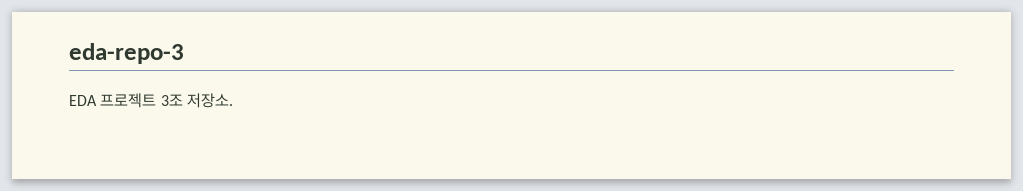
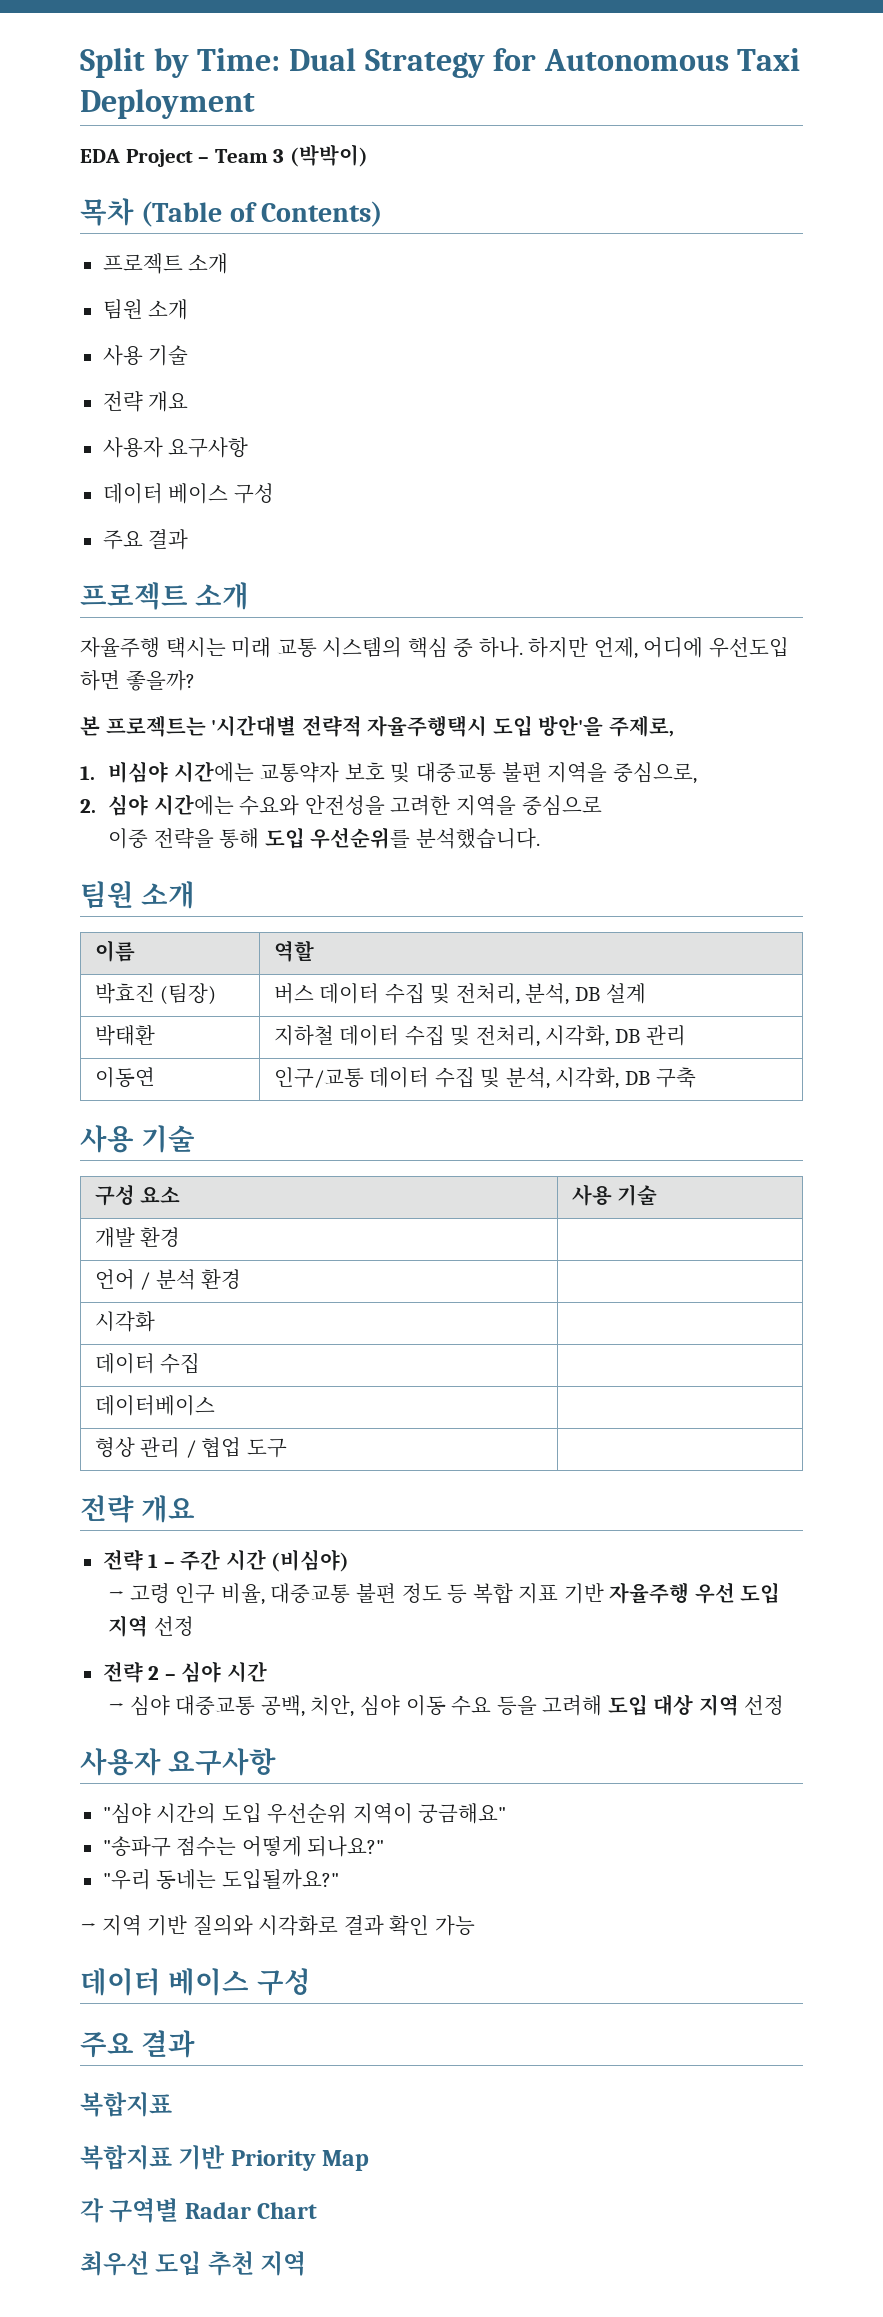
[69,43,184,64] [69,93,233,108] eda-repo-3 // EDA 프로젝트 3조 저장소. -> [80,48,801,78] [80,89,255,119] [80,144,368,167] [80,198,383,227] [102,253,229,274] [102,299,189,320] [102,345,189,366] [102,391,189,412] [102,437,249,458] [102,483,274,504] [102,529,189,550] [80,582,250,610] [80,637,789,659] [80,670,195,691] [80,715,674,737] [80,761,697,784] [80,794,602,816] [108,827,540,849] [80,881,196,909] [94,940,135,962] [273,940,314,962] [94,983,217,1005] [273,983,646,1005] [94,1025,155,1046] [273,1025,686,1047] [94,1067,155,1088] [273,1067,696,1089] [80,1125,196,1153] [94,1184,181,1206] [571,1184,658,1206] [94,1227,181,1248] [94,1269,242,1290] [94,1311,155,1332] [94,1353,201,1374] [94,1395,215,1416] [94,1437,287,1458] [80,1495,196,1523] [102,1549,350,1572] [108,1582,781,1605] [108,1615,194,1637] [102,1661,267,1683] [108,1694,785,1717] [80,1748,277,1776] [102,1803,507,1824] [102,1836,385,1857] [102,1869,339,1890] [80,1915,475,1936] [80,1968,311,1996] [80,2030,196,2058] [80,2092,172,2117] [80,2145,370,2171] [80,2198,318,2223] [80,2251,307,2276] Split by Time: Dual Strategy for Autonomous Taxi Deployment // EDA Project – Team 3 (박박이) // 목차 (Table of Contents) // 프로젝트 소개 // 팀원 소개 // 사용 기술 // 전략 개요 // 사용자 요구사항 // 데이터 베이스 구성 // 주요 결과 // 프로젝트 소개 // 자율주행 택시는 미래 교통 시스템의 핵심 중 하나. 하지만 언제, 어디에 우선도입 하면 좋을까? // 본 프로젝트는 '시간대별 전략적 자율주행택시 도입 방안'을 주제로, // 1. 비심야 시간에는 교통약자 보호 및 대중교통 불편 지역을 중심으로, // 2. 심야 시간에는 수요와 안전성을 고려한 지역을 중심으로 // 이중 전략을 통해 도입 우선순위를 분석했습니다. // 팀원 소개 // 이름 | 역할 // 박효진 (팀장) | 버스 데이터 수집 및 전처리, 분석, DB 설계 // 박태환 | 지하철 데이터 수집 및 전처리, 시각화, DB 관리 // 이동연 | 인구/교통 데이터 수집 및 분석, 시각화, DB 구축 // 사용 기술 // 구성 요소 | 사용 기술 // 개발 환경 | // 언어 / 분석 환경 | // 시각화 | // 데이터 수집 | // 데이터베이스 | // 형상 관리 / 협업 도구 | // 전략 개요 // 전략 1 – 주간 시간 (비심야) // → 고령 인구 비율, 대중교통 불편 정도 등 복합 지표 기반 자율주행 우선 도입 지역 선정 // 전략 2 – 심야 시간 // → 심야 대중교통 공백, 치안, 심야 이동 수요 등을 고려해 도입 대상 지역 선정 // 사용자 요구사항 // "심야 시간의 도입 우선순위 지역이 궁금해요" // "송파구 점수는 어떻게 되나요?" // "우리 동네는 도입될까요?" // → 지역 기반 질의와 시각화로 결과 확인 가능 // 데이터 베이스 구성 // 주요 결과 // 복합지표 // 복합지표 기반 Priority Map // 각 구역별 Radar Chart // 최우선 도입 추천 지역

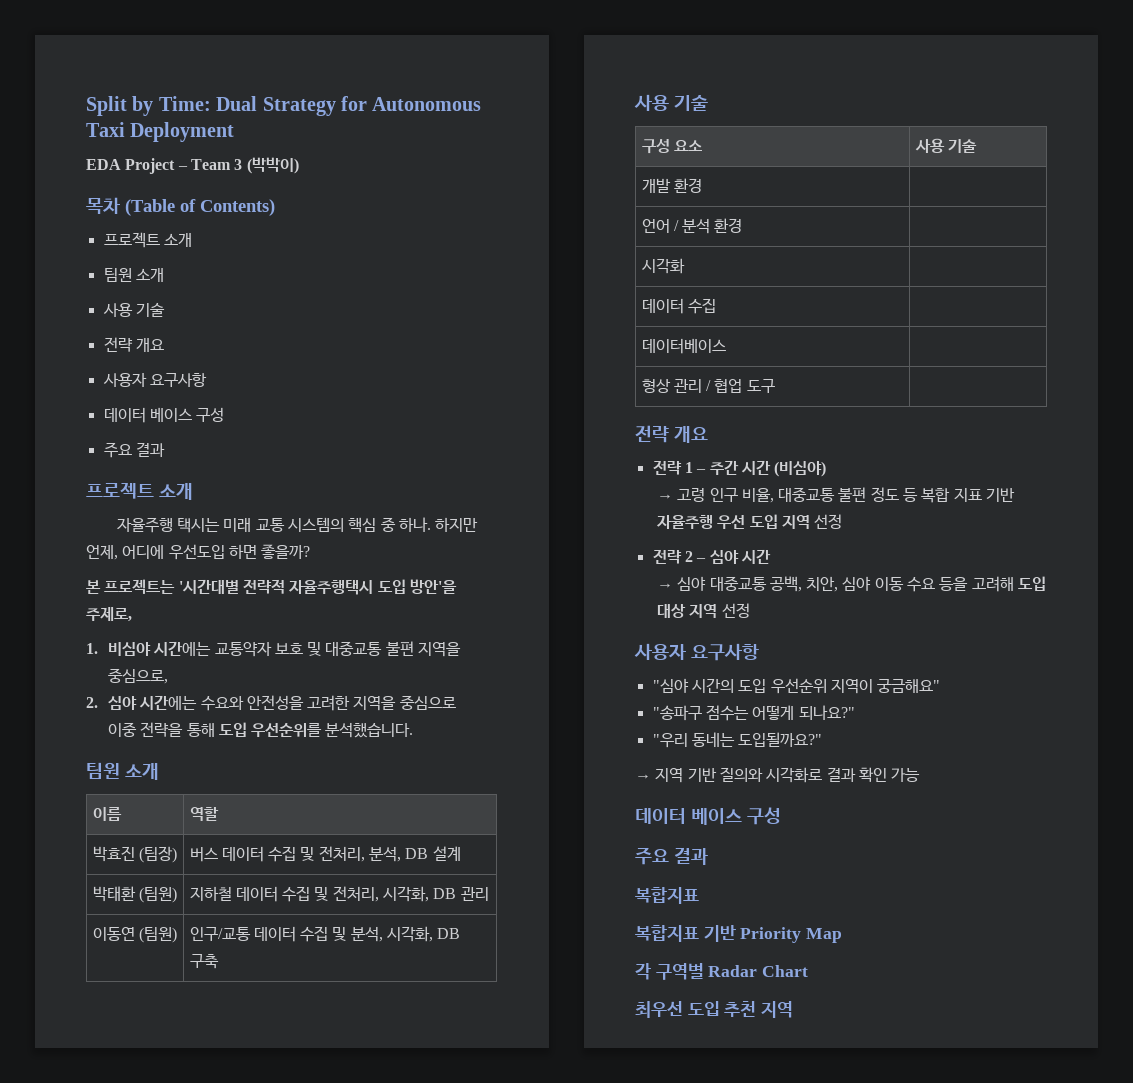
(155, 1035) none -> [138,887,177,903] (팀원)
(155, 1077) none -> [138,927,177,943] (팀원)

